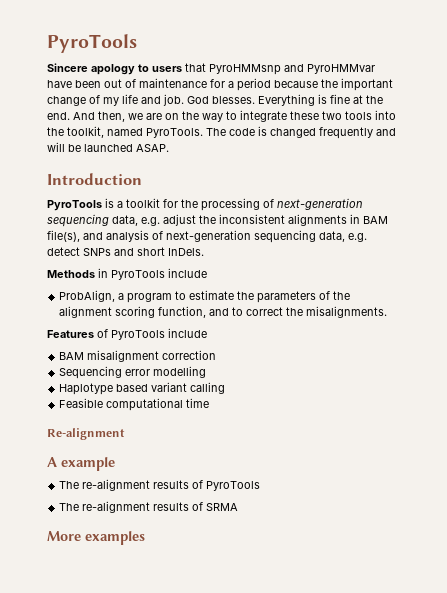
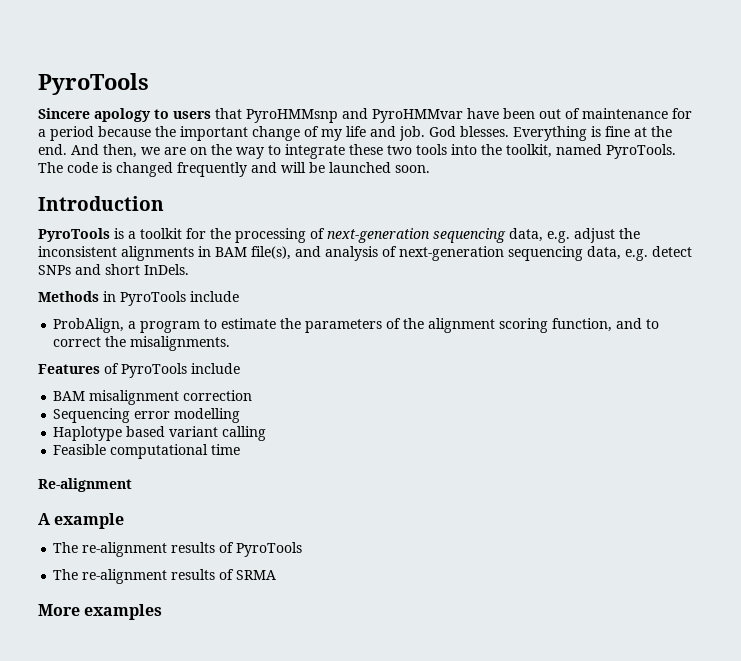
[136,144,169,152] ASAP. -> [395,165,430,173] soon.

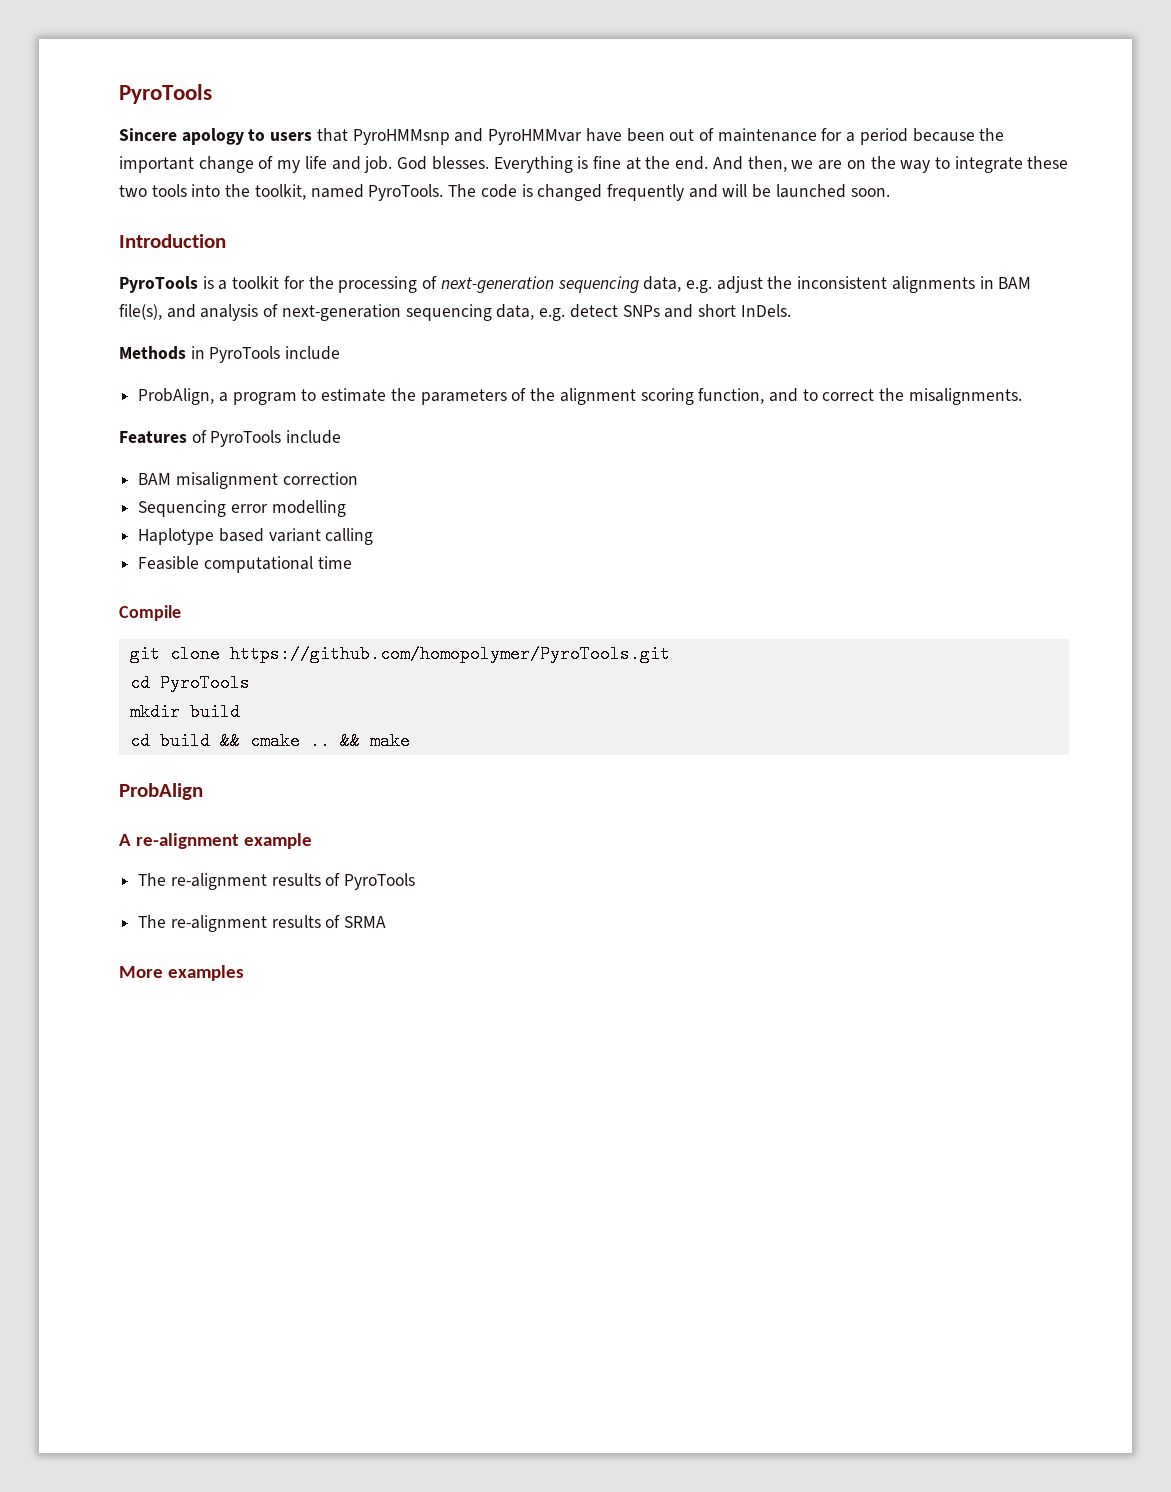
[38,478,132,492] Re-alignment -> [119,605,181,621] [129,645,670,663] [129,674,250,692] [129,703,240,721] [129,732,410,750] [119,783,203,800] Compile // git clone https://github.com/homopolymer/PyroTools.git // cd PyroTools // mkdir build // cd build && cmake .. && make // ProbAlign
(51, 519) none -> [136,833,240,849] re-alignment

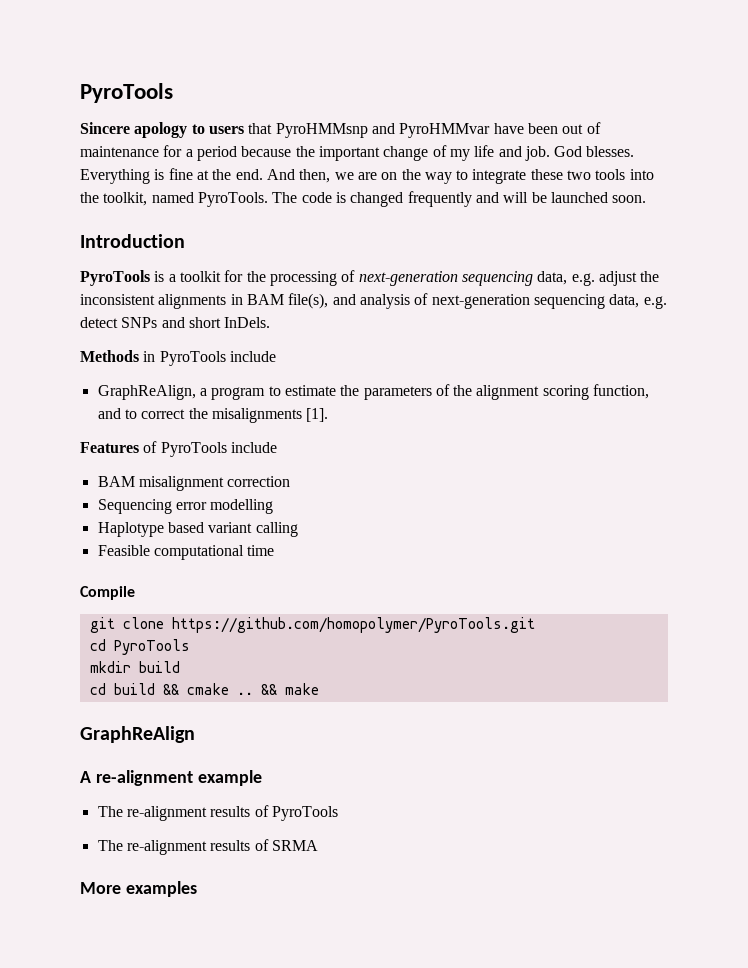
[138,388,215,405] ProbAlign, -> [97,385,196,400] GraphReAlign,
[908,388,1022,405] misalignments. -> [211,408,329,423] misalignments [1].
[119,783,203,800] ProbAlign -> [80,726,195,743] GraphReAlign

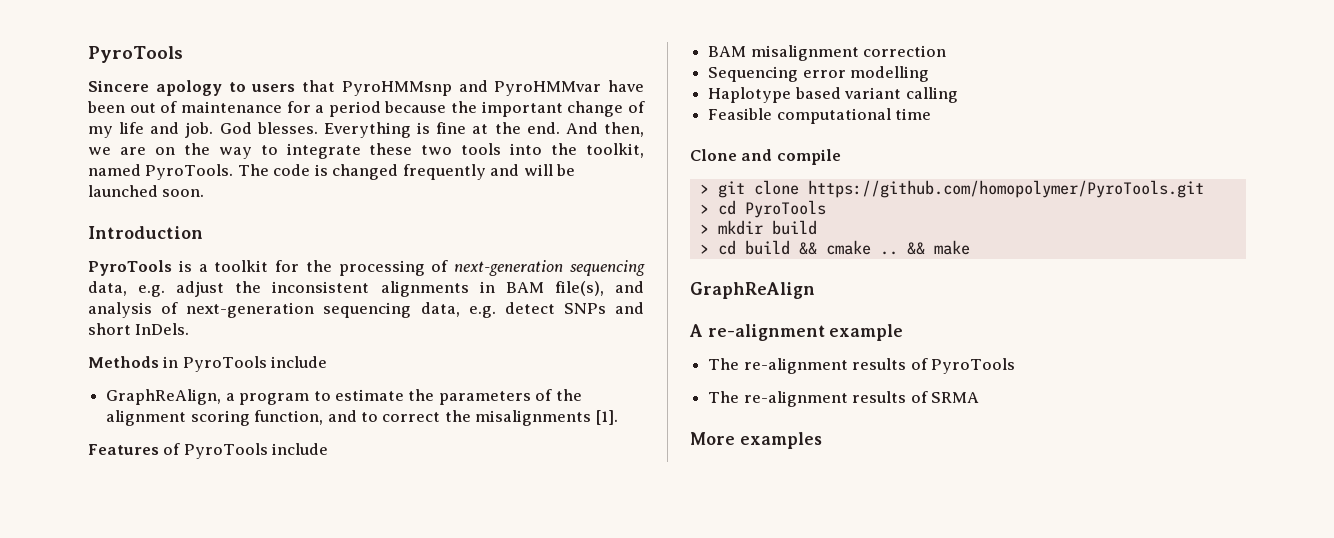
[80,586,135,600] Compile // -> [690,149,841,165] [699,184,709,194] Clone and compile // >
(535, 625) none -> [699,204,709,214] >
(190, 647) none -> [699,224,709,234] >
(180, 667) none -> [699,244,709,254] >

